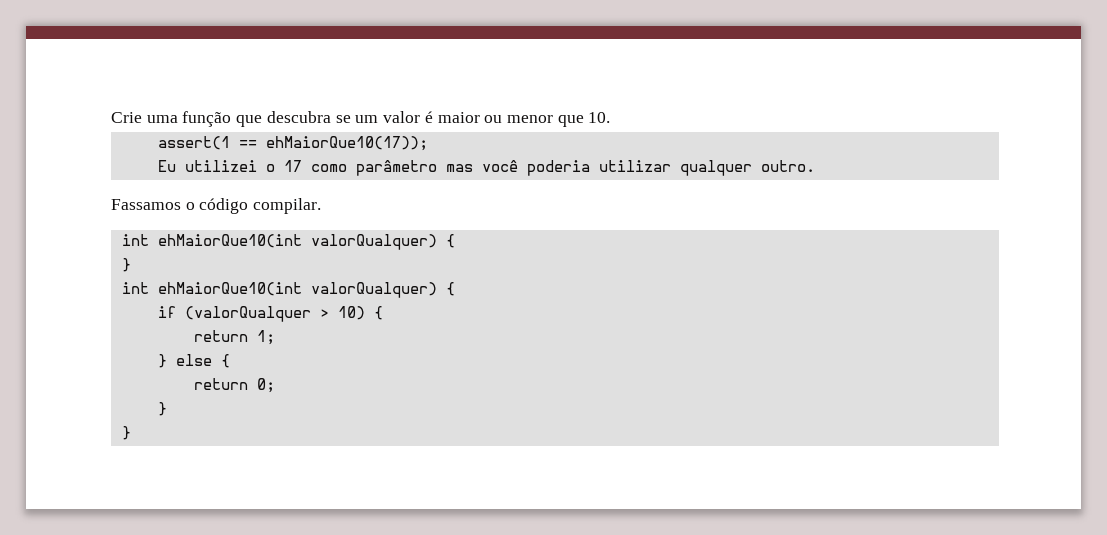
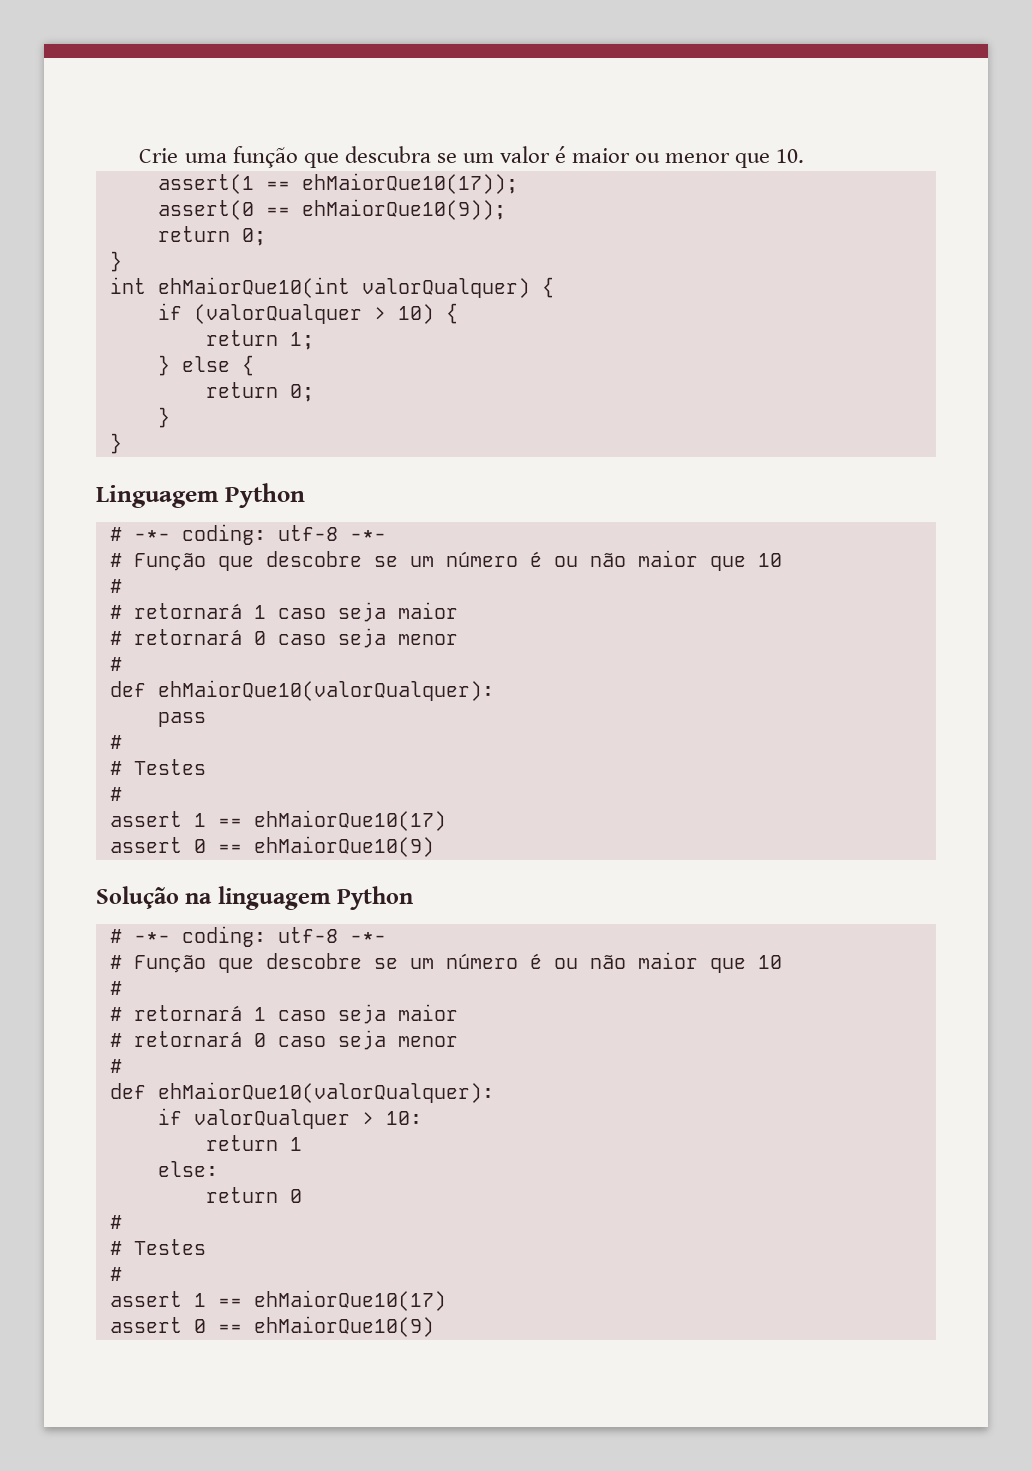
[157,160,815,176] [111,198,322,214] [121,234,455,250] Eu utilizei o 17 como parâmetro mas você poderia utilizar qualquer outro. // Fassamos o código compilar. // int ehMaiorQue10(int valorQualquer) { -> [157,199,506,220] [157,226,266,246] assert(0 == ehMaiorQue10(9)); // return 0;
(131, 433) none -> [96,483,305,508] [109,524,386,545] [109,550,782,571] [109,579,122,593] [109,602,458,622] [109,628,458,648] [109,657,122,671] [109,680,494,701] [157,712,206,727] [109,735,122,749] [109,759,206,775] [109,787,122,801] [109,810,446,831] [109,836,434,857] [96,886,414,910] [109,926,386,947] [109,952,782,973] [109,981,122,995] [109,1004,458,1024] [109,1030,458,1050] [109,1059,122,1073] [109,1082,494,1103] [157,1108,422,1129] [205,1135,302,1151] [157,1161,218,1177] [205,1187,302,1203] [109,1215,122,1229] [109,1239,206,1255] [109,1267,122,1281] [109,1290,446,1311] [109,1316,434,1337] // Linguagem Python // # -*- coding: utf-8 -*- // # Função que descobre se um número é ou não maior que 10 // # // # retornará 1 caso seja maior // # retornará 0 caso seja menor // # // def ehMaiorQue10(valorQualquer): // pass // # // # Testes // # // assert 1 == ehMaiorQue10(17) // assert 0 == ehMaiorQue10(9) // Solução na linguagem Python // # -*- coding: utf-8 -*- // # Função que descobre se um número é ou não maior que 10 // # // # retornará 1 caso seja maior // # retornará 0 caso seja menor // # // def ehMaiorQue10(valorQualquer): // if valorQualquer > 10: // return 1 // else: // return 0 // # // # Testes // # // assert 1 == ehMaiorQue10(17) // assert 0 == ehMaiorQue10(9)

